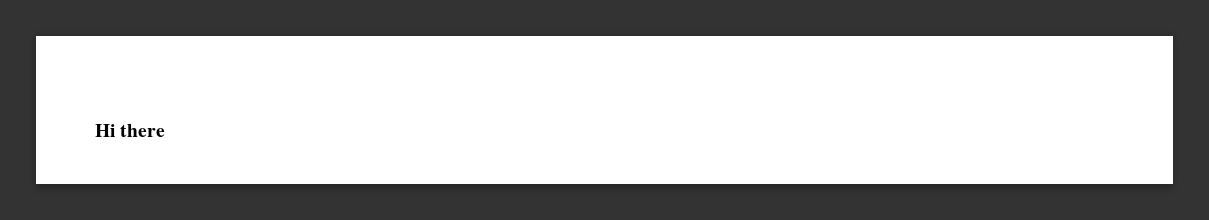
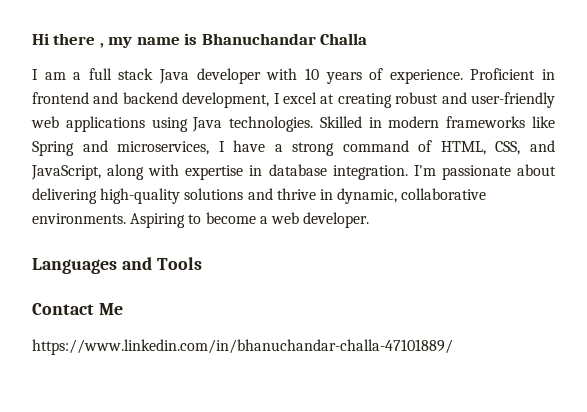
(166, 130) none -> [99,33,368,48] [32,68,556,84] [32,92,555,108] [31,116,555,132] [32,140,555,156] [31,164,556,180] [32,188,487,204] [32,212,370,228] [32,257,202,274] [32,303,123,315] [32,339,453,355] , my name is Bhanuchandar Challa // I am a full stack Java developer with 10 years of experience. Proficient in frontend and backend development, I excel at creating robust and user-friendly web applications using Java technologies. Skilled in modern frameworks like Spring and microservices, I have a strong command of HTML, CSS, and JavaScript, along with expertise in database integration. I'm passionate about delivering high-quality solutions and thrive in dynamic, collaborative environments. Aspiring to become a web developer. // Languages and Tools // Contact Me // https://www.linkedin.com/in/bhanuchandar-challa-47101889/

